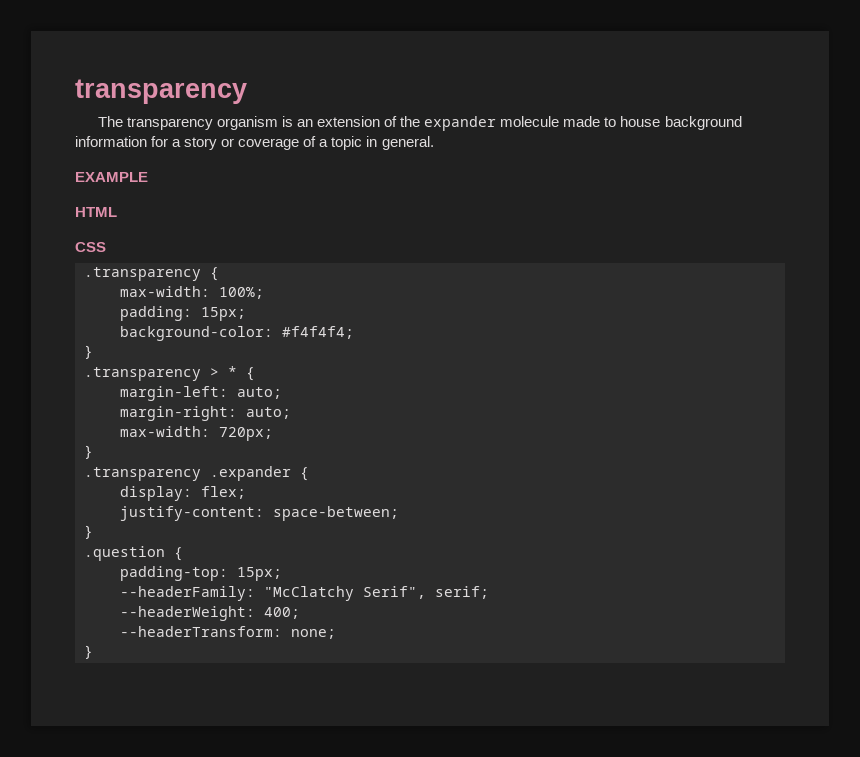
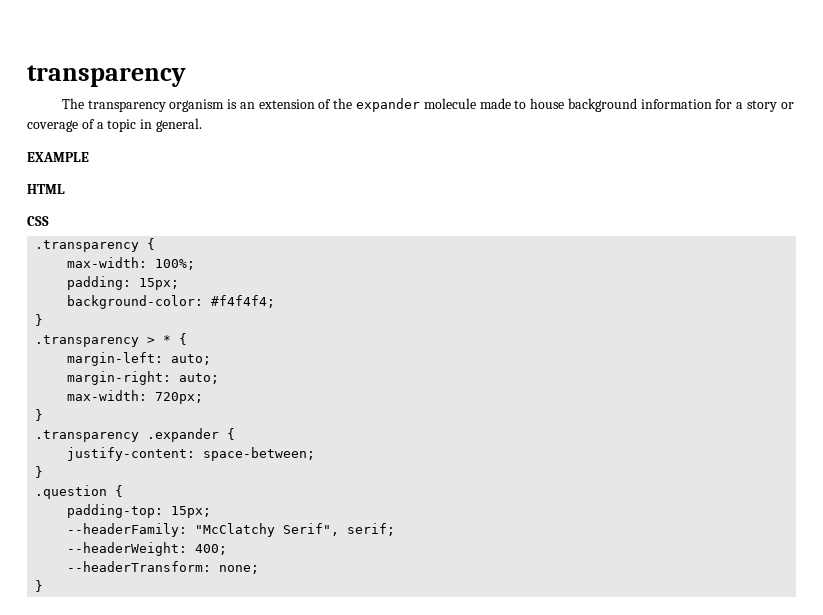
[120,486,246,501] // display: flex; -> (236, 434) none

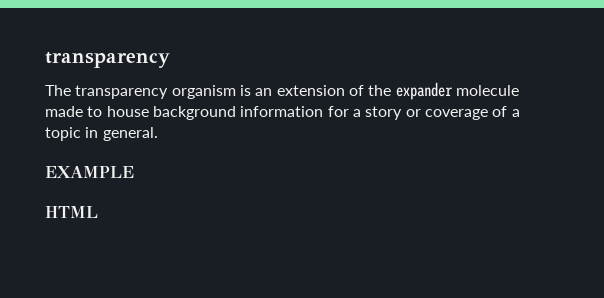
[27,216,49,226] [35,238,156,252] [67,257,196,270] [67,276,180,290] [67,295,276,309] [35,314,44,326] [35,333,188,347] [67,352,212,366] [67,371,220,385] [67,390,204,404] [35,409,44,421] [35,428,236,442] [67,447,316,461] [35,466,44,478] [35,485,124,499] [67,504,212,518] [67,523,396,537] [67,542,228,556] [67,561,260,574] [35,580,44,592] // CSS // .transparency { // max-width: 100%; // padding: 15px; // background-color: #f4f4f4; // } // .transparency > * { // margin-left: auto; // margin-right: auto; // max-width: 720px; // } // .transparency .expander { // justify-content: space-between; // } // .question { // padding-top: 15px; // --headerFamily: "McClatchy Serif", serif; // --headerWeight: 400; // --headerTransform: none; // } -> (98, 212) none

